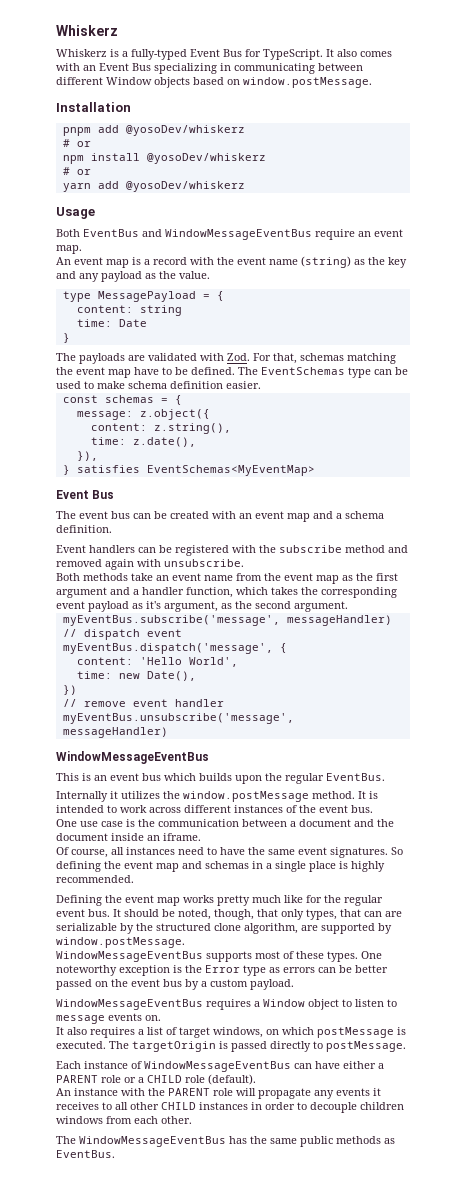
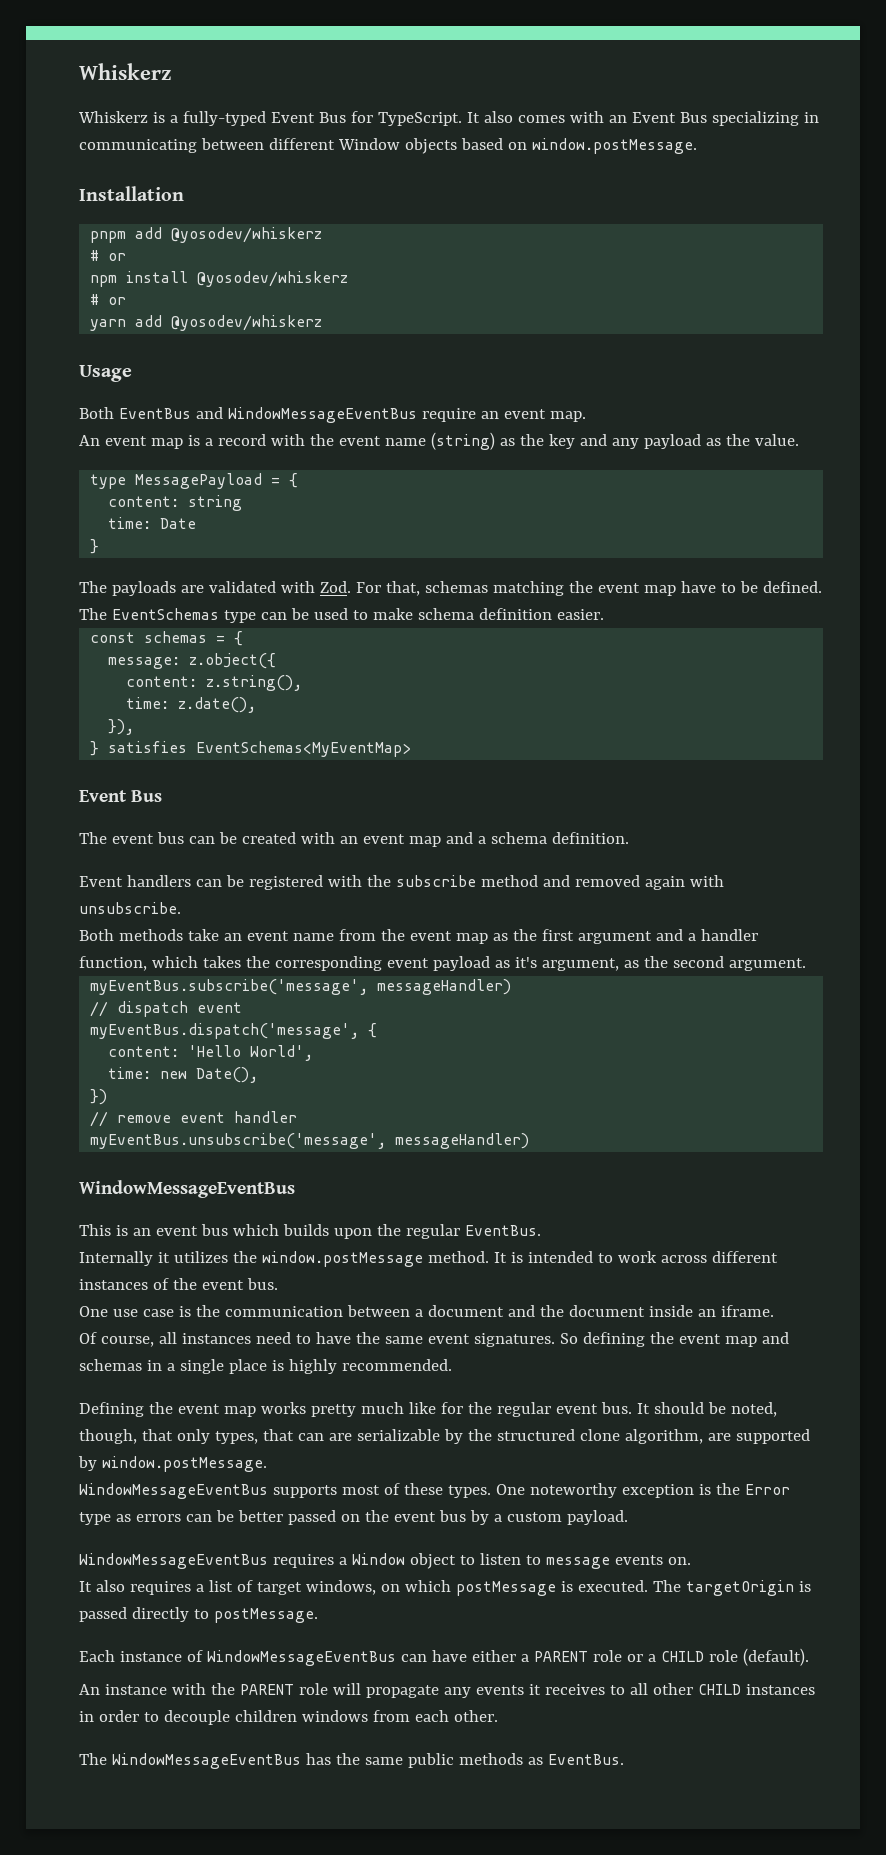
[125,125,245,136] @yosoDev/whiskerz -> [171,227,323,243] @yosodev/whiskerz
[146,153,266,164] @yosoDev/whiskerz -> [197,271,349,287] @yosodev/whiskerz
[125,181,245,192] @yosoDev/whiskerz -> [171,315,323,331] @yosodev/whiskerz

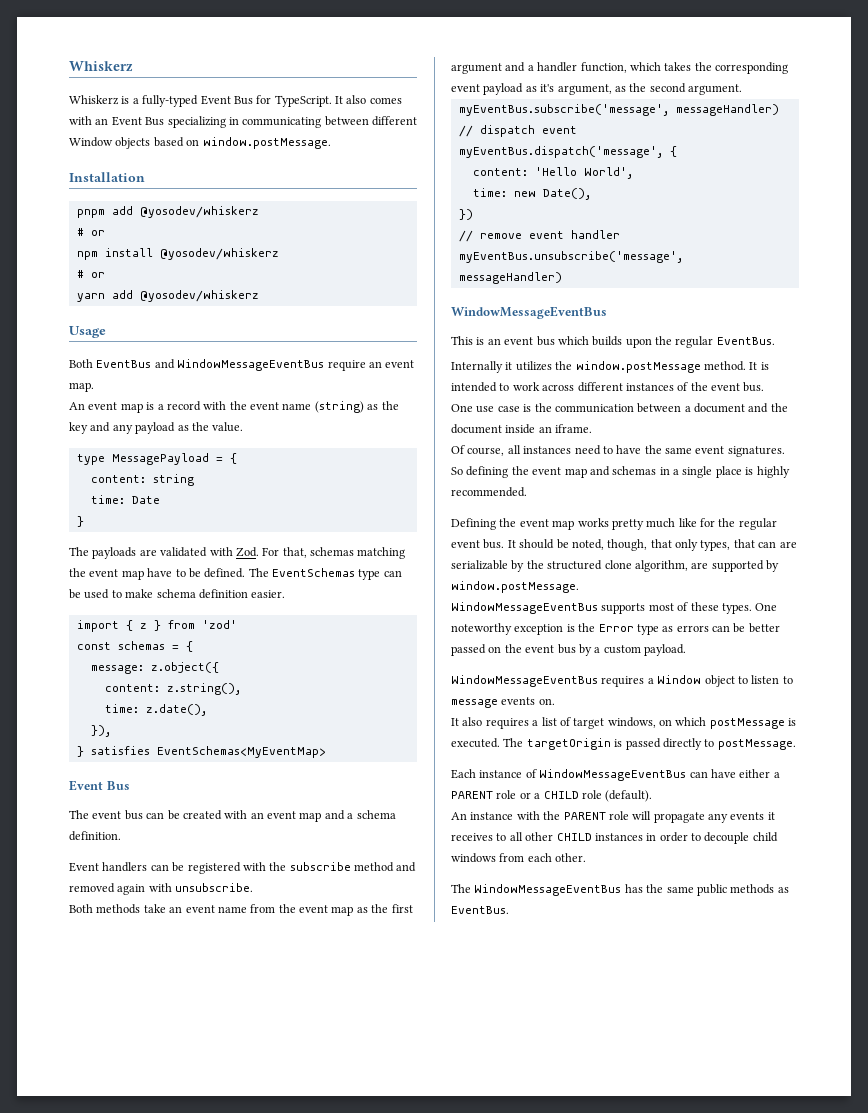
(604, 614) none -> [76,620,237,632] // import { z } from 'zod'
[234,1710,297,1722] children -> [752,832,778,842] child

